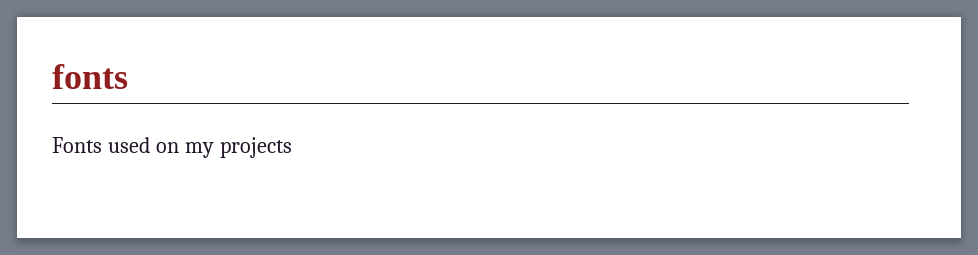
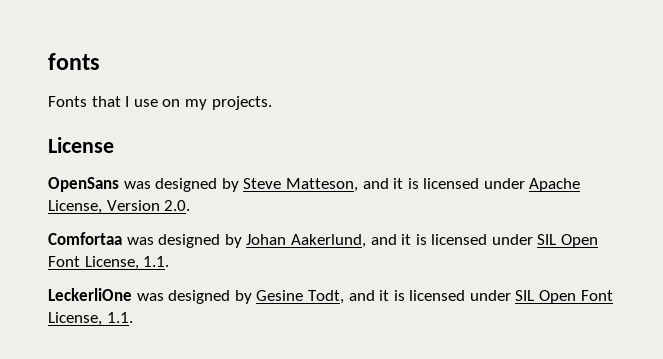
[107,137,292,158] used on my projects -> [91,96,272,110] [48,137,114,153] [48,177,581,192] [48,200,191,214] [48,232,599,248] [48,256,170,270] [48,288,613,304] [48,312,133,326] that I use on my projects. // License // OpenSans was designed by Steve Matteson, and it is licensed under Apache License, Version 2.0. // Comfortaa was designed by Johan Aakerlund, and it is licensed under SIL Open Font License, 1.1. // LeckerliOne was designed by Gesine Todt, and it is licensed under SIL Open Font License, 1.1.

